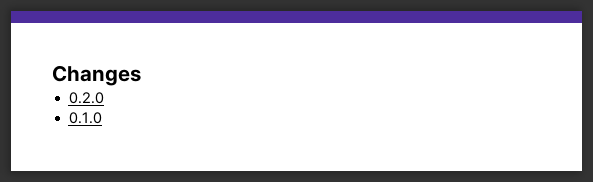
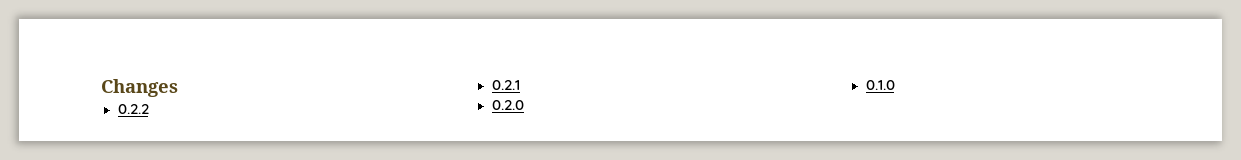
(141, 75) none -> [117,104,149,114] [491,80,520,90] // 0.2.2 // 0.2.1

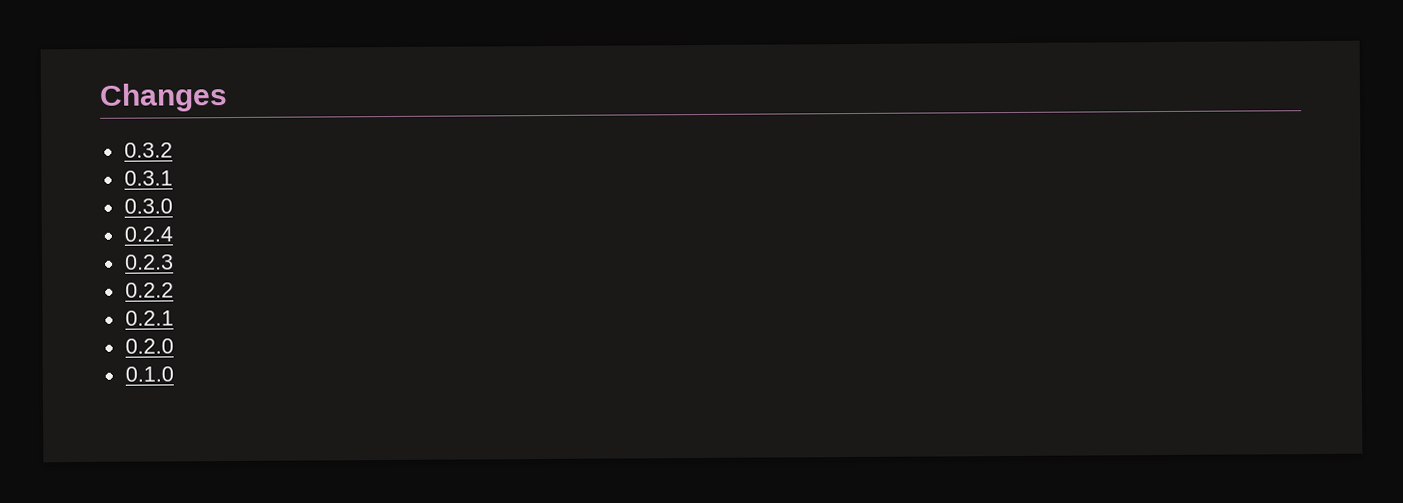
(178, 88) none -> [123,142,173,158] [123,170,173,186] [123,198,173,214] [123,226,173,242] [124,254,174,270] // 0.3.2 // 0.3.1 // 0.3.0 // 0.2.4 // 0.2.3

